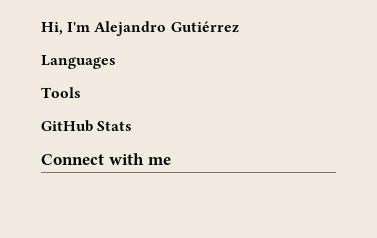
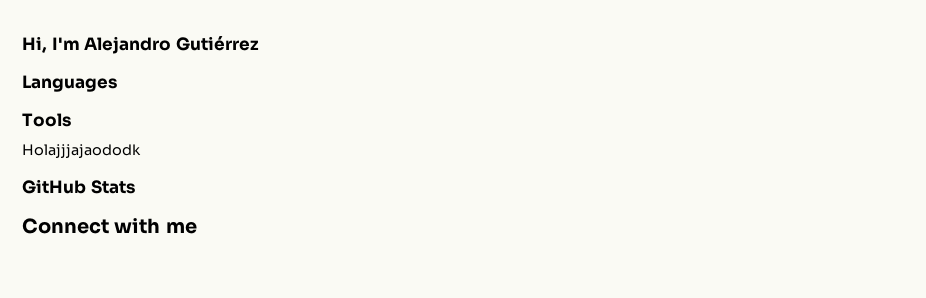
(81, 92) none -> [22,144,141,158] // Holajjjajaododk

